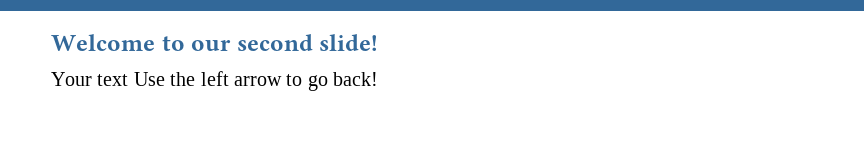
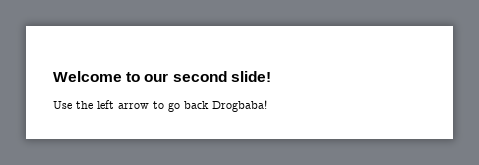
[51,72,129,86] Your text -> (271, 76) none
[333,72,379,86] back! -> [184,100,267,112] back Drogbaba!

